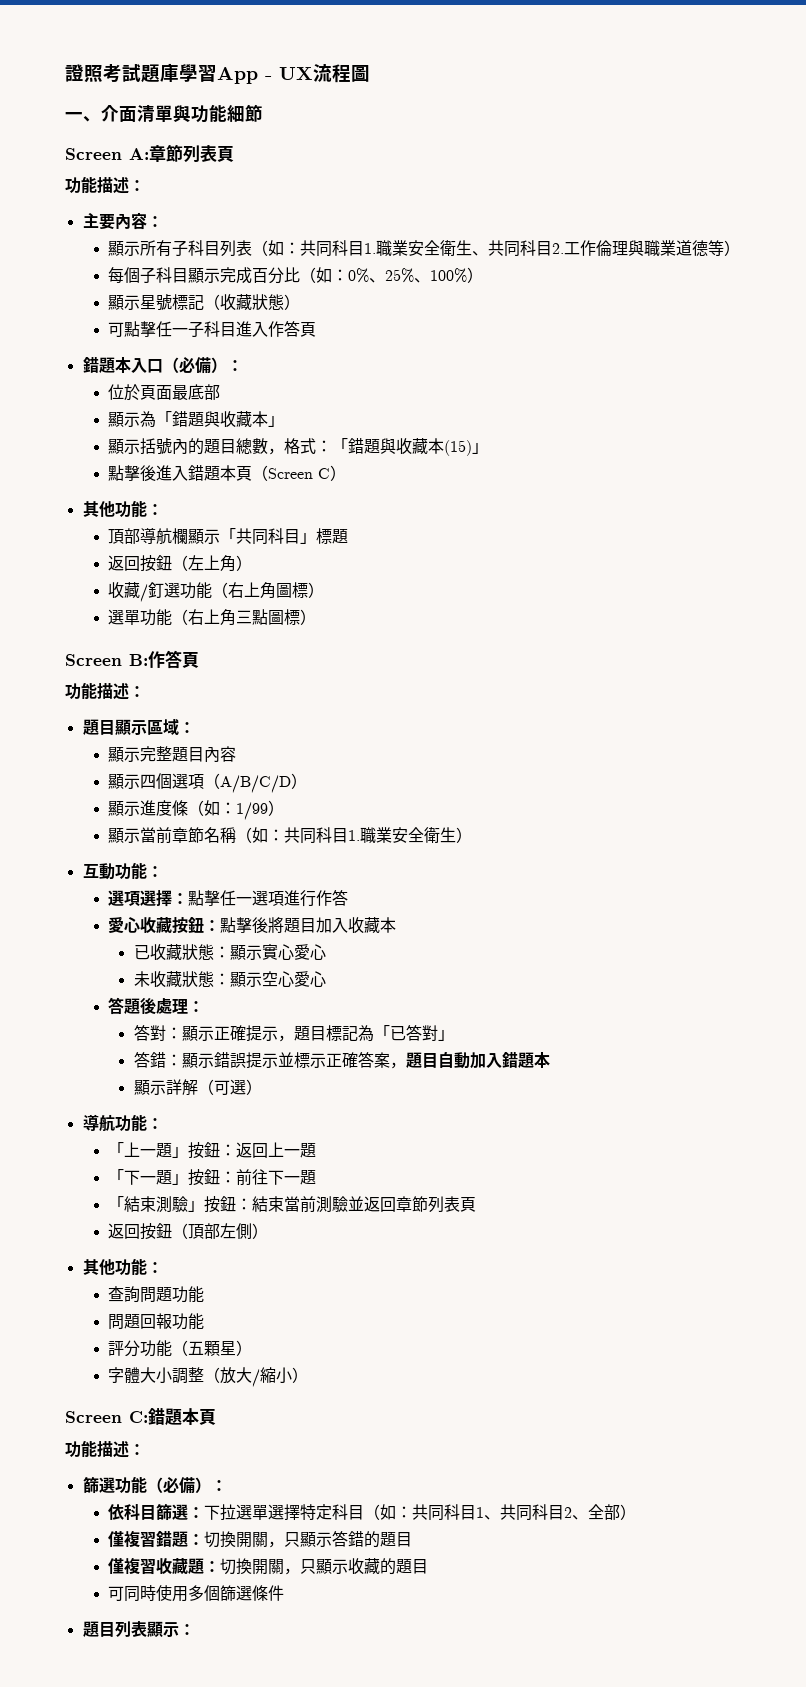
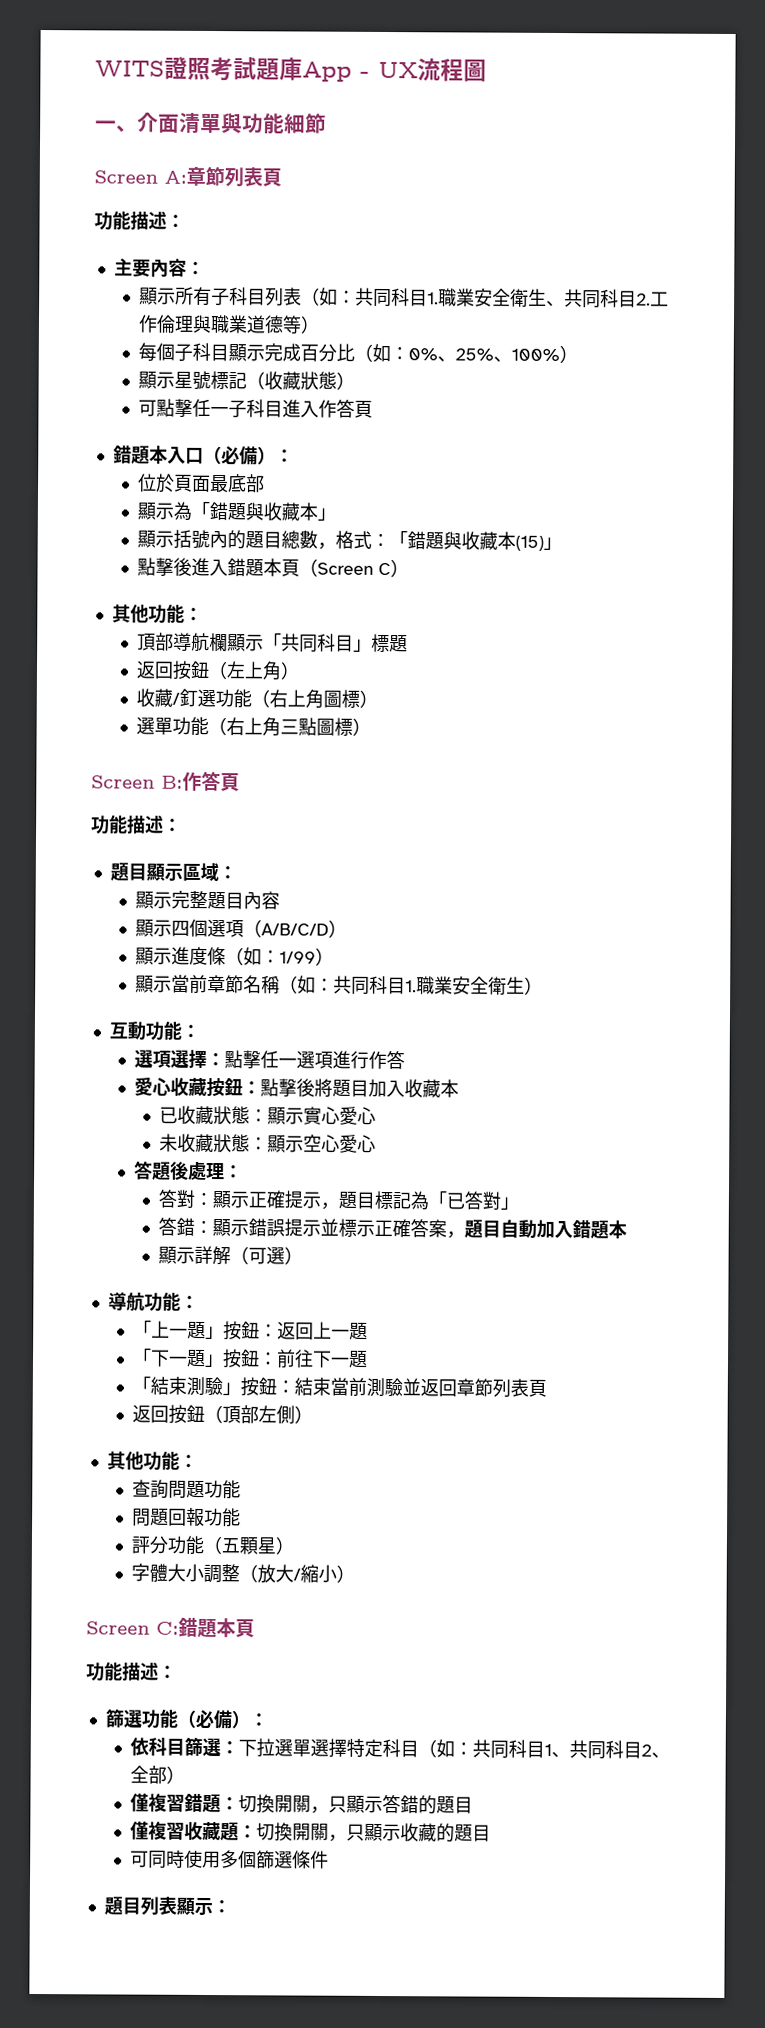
(65, 73) none -> [95,60,165,77] WITS
[179,64,217,82] 學習 -> (303, 69) none

